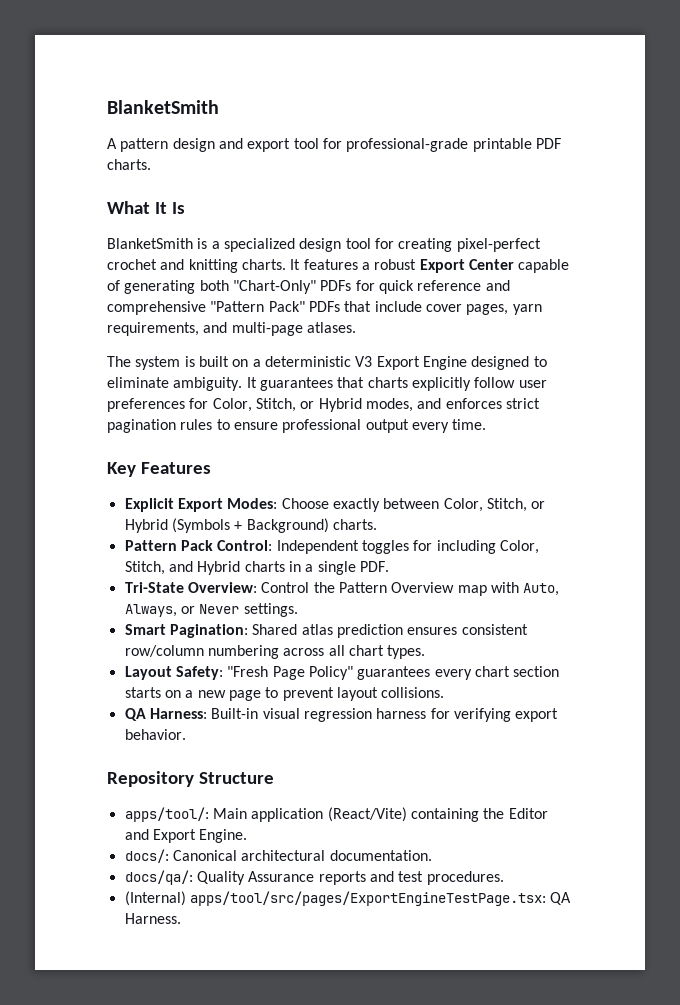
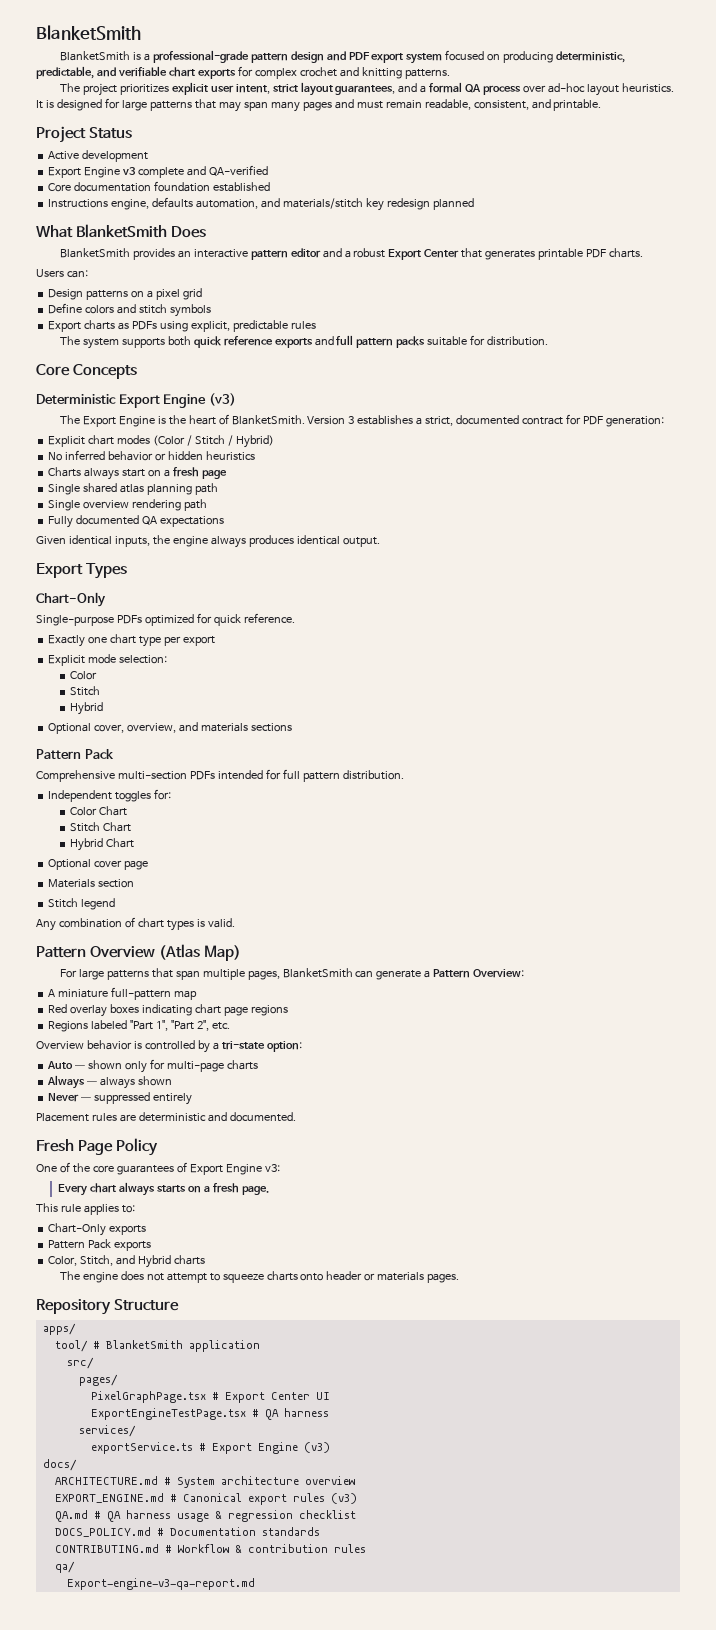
[107,138,561,152] [107,159,151,170] [107,201,185,214] [107,238,541,252] [107,259,570,273] [107,280,510,294] [107,301,542,315] [107,322,356,336] [107,356,547,370] [107,377,547,391] [107,398,540,412] [107,419,487,433] [107,462,211,477] [124,498,546,512] [124,518,377,533] [124,540,496,554] A pattern design and export tool for professional-grade printable PDF charts. // What It Is // BlanketSmith is a specialized design tool for creating pixel-perfect crochet and knitting charts. It features a robust Export Center capable of generating both "Chart-Only" PDFs for quick reference and comprehensive "Pattern Pack" PDFs that include cover pages, yarn requirements, and multi-page atlases. // The system is built on a deterministic V3 Export Engine designed to eliminate ambiguity. It guarantees that charts explicitly follow user preferences for Color, Stitch, or Hybrid modes, and enforces strict pagination rules to ensure professional output every time. // Key Features // Explicit Export Modes: Choose exactly between Color, Stitch, or Hybrid (Symbols + Background) charts. // Pattern Pack Control: Independent toggles for including -> [59,50,626,64] [36,66,450,79] [59,82,675,96] [36,98,602,112] [36,126,133,143] [48,150,149,162] [48,165,268,178] [48,181,271,192] [48,197,474,211] [36,224,207,238] [59,248,644,260] [36,269,88,278] [48,288,202,300] [48,303,211,317] [48,320,316,332] [59,335,549,349] [36,364,138,379] [36,393,236,408] [59,414,665,427] [48,435,274,448] [48,450,255,461] [48,467,227,480] [48,483,218,495] [48,499,208,511] [48,515,225,528] [36,535,380,548] [36,563,128,579] [36,592,106,607] [36,613,295,626] [48,634,215,647] [48,654,168,666] [69,671,97,680] [69,686,100,696] [69,702,103,715] [48,722,292,734] [36,749,114,759] [36,769,404,782] [48,789,172,802] [69,806,127,816] [69,822,131,832] [69,838,134,851] [48,859,149,870] [48,879,135,888] [48,898,116,910] [36,917,235,931] [36,944,242,961] [59,968,525,980] [48,987,198,1000] [48,1004,288,1017] [48,1020,230,1032] [36,1040,302,1053] [47,1059,258,1073] [47,1075,173,1089] [48,1092,193,1105] [36,1112,296,1122] [36,1138,159,1156] [36,1162,280,1175] [57,1182,269,1196] [36,1203,135,1215] [48,1223,147,1236] [48,1239,152,1251] BlanketSmith is a professional-grade pattern design and PDF export system focused on producing deterministic, predictable, and verifiable chart exports for complex crochet and knitting patterns. // The project prioritizes explicit user intent, strict layout guarantees, and a formal QA process over ad-hoc layout heuristics. It is designed for large patterns that may span many pages and must remain readable, consistent, and printable. // Project Status // Active development // Export Engine v3 complete and QA-verified // Core documentation foundation established // Instructions engine, defaults automation, and materials/stitch key redesign planned // What BlanketSmith Does // BlanketSmith provides an interactive pattern editor and a robust Export Center that generates printable PDF charts. // Users can: // Design patterns on a pixel grid // Define colors and stitch symbols // Export charts as PDFs using explicit, predictable rules // The system supports both quick reference exports and full pattern packs suitable for distribution. // Core Concepts // Deterministic Export Engine (v3) // The Export Engine is the heart of BlanketSmith. Version 3 establishes a strict, documented contract for PDF generation: // Explicit chart modes (Color / Stitch / Hybrid) // No inferred behavior or hidden heuristics // Charts always start on a fresh page // Single shared atlas planning path // Single overview rendering path // Fully documented QA expectations // Given identical inputs, the engine always produces identical output. // Export Types // Chart-Only // Single-purpose PDFs optimized for quick reference. // Exactly one chart type per export // Explicit mode selection: // Color // Stitch // Hybrid // Optional cover, overview, and materials sections // Pattern Pack // Comprehensive multi-section PDFs intended for full pattern distribution. // Independent toggles for: // Color Chart // Stitch Chart // Hybrid Chart // Optional cover page // Materials section // Stitch legend // Any combination of chart types is valid. // Pattern Overview (Atlas Map) // For large patterns that span multiple pages, BlanketSmith can generate a Pattern Overview: // A miniature full-pattern map // Red overlay boxes indicating chart page regions // Regions labeled "Part 1", "Part 2", etc. // Overview behavior is controlled by a tri-state option: // Auto — shown only for multi-page charts // Always — always shown // Never — suppressed entirely // Placement rules are deterministic and documented. // Fresh Page Policy // One of the core guarantees of Export Engine v3: // Every chart always starts on a fresh page. // This rule applies to: // Chart-Only exports // Pattern Pack exports //
[288,561,389,575] [124,582,560,596] [124,603,298,617] [124,624,528,638] [124,645,426,659] [124,666,560,680] [124,687,445,701] [124,708,559,722] [124,729,186,740] [107,771,274,787] [124,807,548,822] [124,829,248,843] [124,849,432,863] [124,870,504,885] [124,891,572,906] [124,913,181,924] in a single PDF. // Tri-State Overview: Control the Pattern Overview map with Auto, Always, or Never settings. // Smart Pagination: Shared atlas prediction ensures consistent row/column numbering across all chart types. // Layout Safety: "Fresh Page Policy" guarantees every chart section starts on a new page to prevent layout collisions. // QA Harness: Built-in visual regression harness for verifying export behavior. // Repository Structure // apps/tool/: Main application (React/Vite) containing the Editor and Export Engine. // docs/: Canonical architectural documentation. // docs/qa/: Quality Assurance reports and test procedures. // (Internal) apps/tool/src/pages/ExportEngineTestPage.tsx: QA Harness. -> [59,1271,460,1283] [36,1299,180,1315] [42,1323,76,1335] [54,1340,260,1352] [66,1357,94,1369] [78,1374,118,1386] [90,1391,330,1403] [90,1408,329,1420] [78,1425,136,1437] [90,1442,330,1454] [42,1459,77,1471] [54,1476,355,1488] [54,1493,357,1505] [54,1510,356,1522] [54,1527,320,1537] [54,1544,366,1553] [54,1561,75,1573] [66,1578,255,1590] // The engine does not attempt to squeeze charts onto header or materials pages. // Repository Structure // apps/ // tool/ # BlanketSmith application // src/ // pages/ // PixelGraphPage.tsx # Export Center UI // ExportEngineTestPage.tsx # QA harness // services/ // exportService.ts # Export Engine (v3) // docs/ // ARCHITECTURE.md # System architecture overview // EXPORT_ENGINE.md # Canonical export rules (v3) // QA.md # QA harness usage & regression checklist // DOCS_POLICY.md # Documentation standards // CONTRIBUTING.md # Workflow & contribution rules // qa/ // Export-engine-v3-qa-report.md

